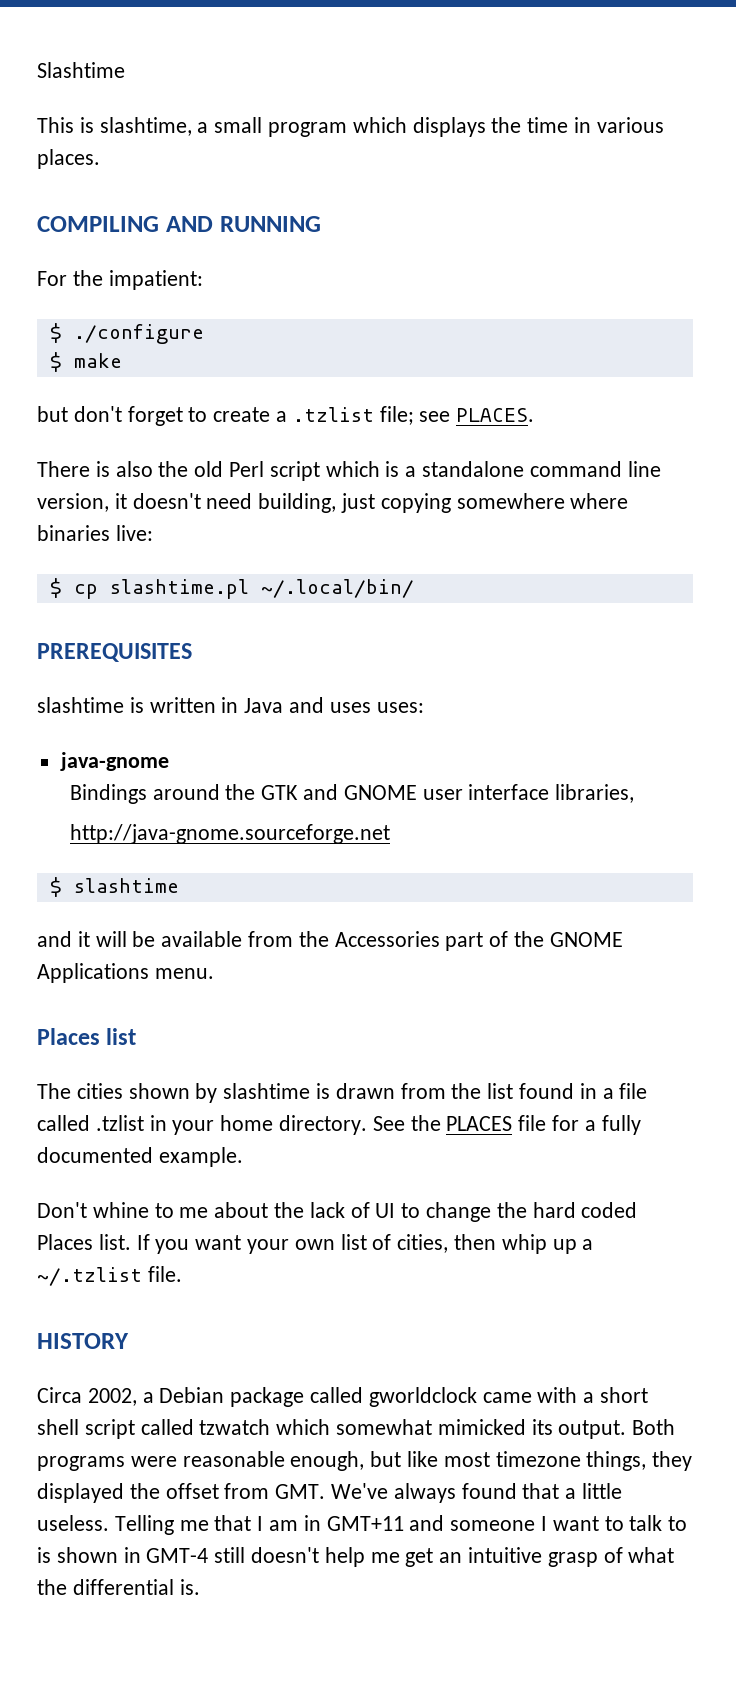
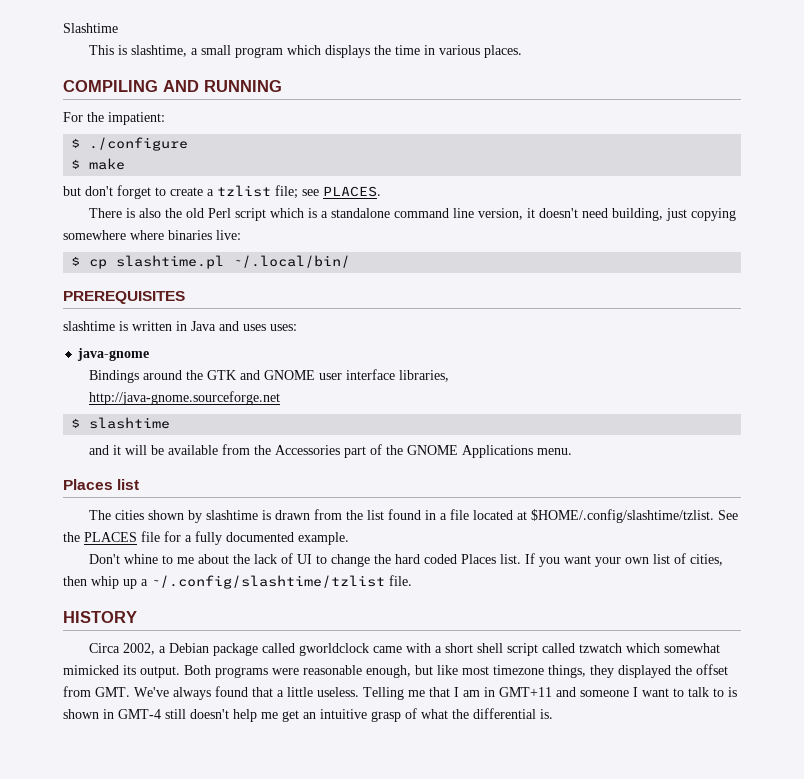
[292,407,374,422] .tzlist -> [217,185,271,197] tzlist
[37,1115,368,1135] called .tzlist in your home directory. -> [472,509,714,523] located at $HOME/.config/slashtime/tzlist.
[37,1267,142,1286] ~/.tzlist -> [151,575,385,589] ~/.config/slashtime/tzlist

